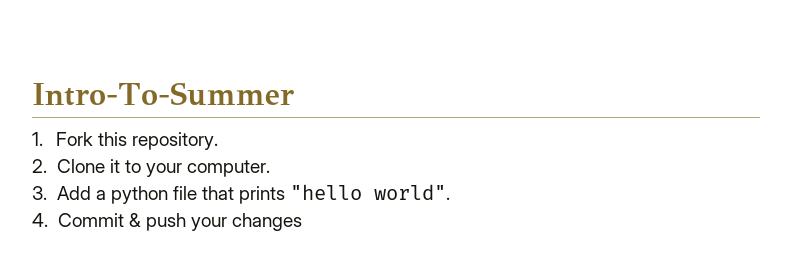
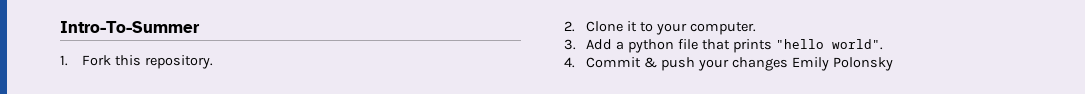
(303, 222) none -> [791,57,893,71] Emily Polonsky

